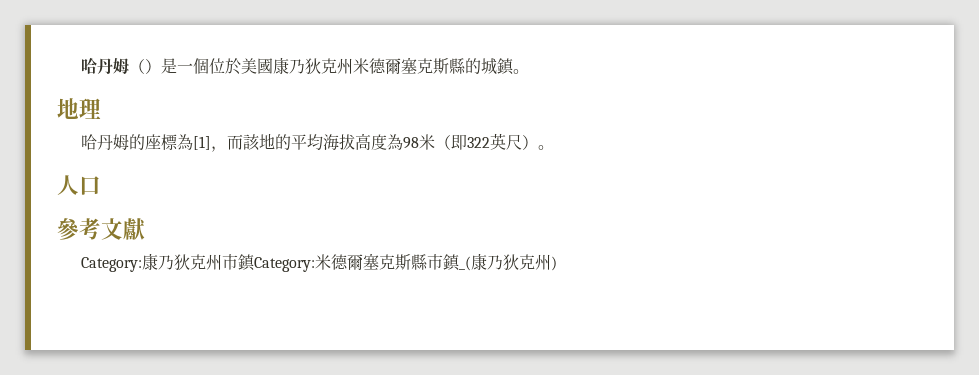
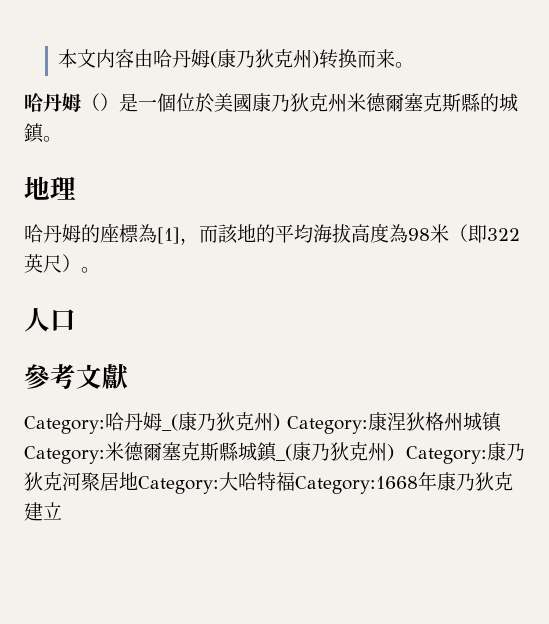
(81, 65) none -> [58,49,415,69] 本文内容由哈丹姆(康乃狄克州)转换而来。 //
[142,253,256,271] 康乃狄克州市鎮 -> [105,412,503,434] 哈丹姆_(康乃狄克州) Category:康涅狄格州城镇
[427,254,444,270] 市 -> [238,442,257,461] 城
(558, 263) none -> [406,442,525,464] [24,472,513,494] [24,502,62,521] Category:康乃狄克河聚居地Category:大哈特福Category:1668年康乃狄克建立

